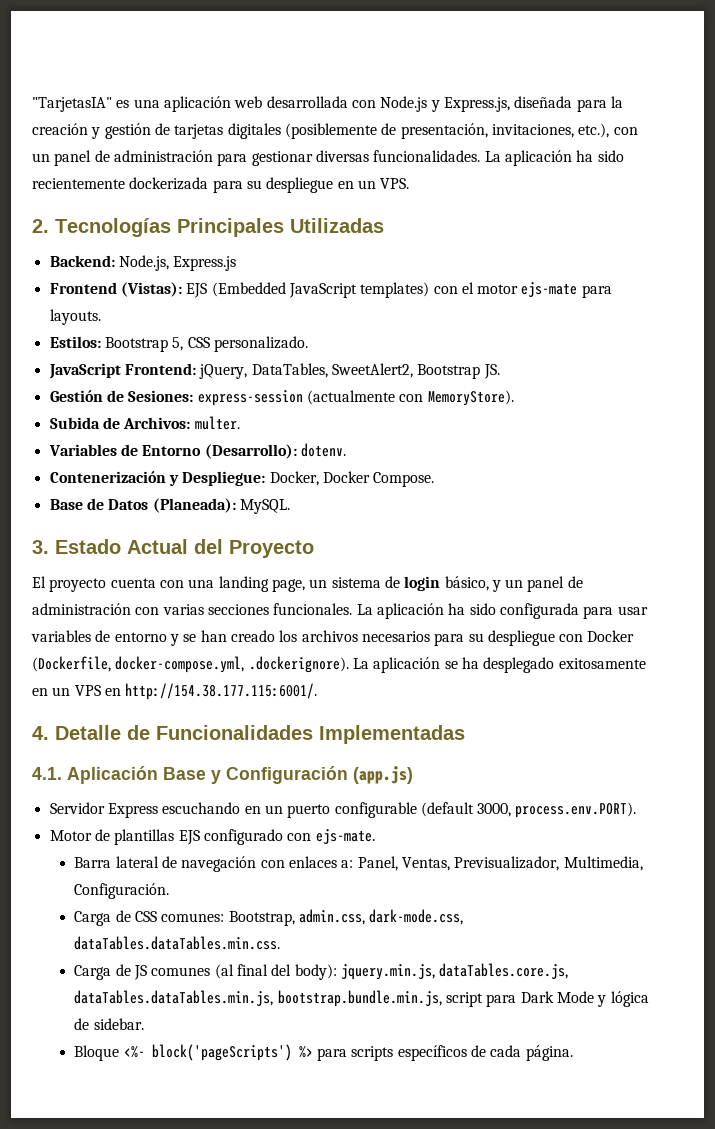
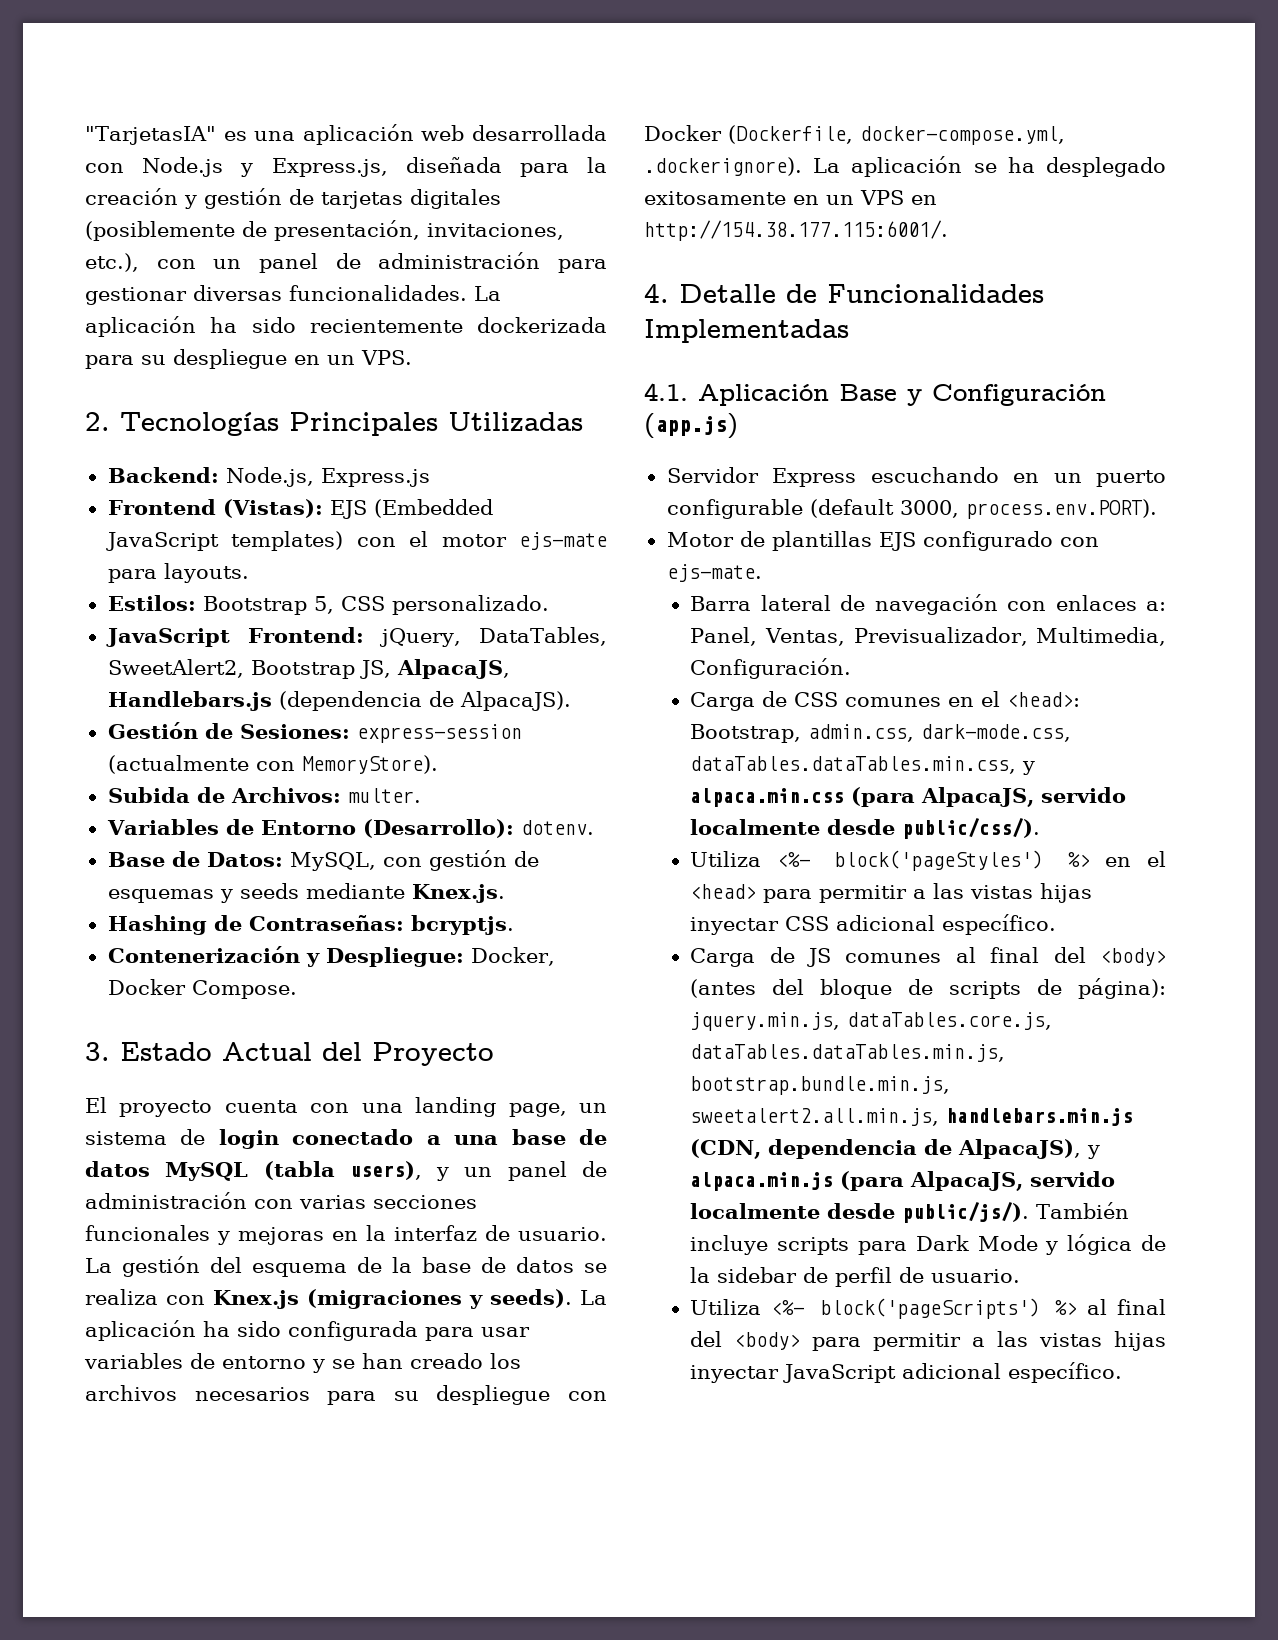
[483,364,500,379] JS. -> [359,659,510,679] [107,691,571,711] JS, AlpacaJS, Handlebars.js (dependencia de AlpacaJS).
(346, 450) none -> [107,850,539,871] [107,883,505,903] [107,915,514,935] // Base de Datos: MySQL, con gestión de esquemas y seeds mediante Knex.js. // Hashing de Contraseñas: bcryptjs.
[49,498,290,514] // Base de Datos (Planeada): MySQL. -> (297, 989) none
[444,576,489,591] básico, -> [292,1129,607,1145] [85,1161,422,1181] conectado a una base de datos MySQL (tabla users),
[273,603,353,615] funcionales. -> [85,1225,607,1245] [85,1256,607,1277] [85,1289,572,1309] funcionales y mejoras en la interfaz de usuario. La gestión del esquema de la base de datos se realiza con Knex.js (migraciones y seeds).
[161,909,464,926] [74,936,281,950] comunes: Bootstrap, admin.css, dark-mode.css, dataTables.dataTables.min.css. -> [845,691,1081,707] [690,724,1072,743] [690,756,1036,775] [690,787,1127,807] [690,818,1041,839] [690,850,1166,871] [690,883,1093,903] [690,914,1057,935] comunes en el <head>: Bootstrap, admin.css, dark-mode.css, dataTables.dataTables.min.css, y alpaca.min.css (para AlpacaJS, servido localmente desde public/css/). // Utiliza <%- block('pageStyles') %> en el <head> para permitir a las vistas hijas inyectar CSS adicional específico.
[214,963,569,980] [74,990,484,1007] (al final del body): jquery.min.js, dataTables.core.js, dataTables.dataTables.min.js, bootstrap.bundle.min.js, script -> [955,947,1166,966] [690,978,1166,999] [690,1012,1053,1031] [690,1044,1006,1062] [690,1076,951,1095] [690,1108,1134,1126] [690,1139,1101,1159] [690,1171,1116,1191] [690,1202,1130,1223] [690,1235,850,1255] al final del <body> (antes del bloque de scripts de página): jquery.min.js, dataTables.core.js, dataTables.dataTables.min.js, bootstrap.bundle.min.js, sweetalert2.all.min.js, handlebars.min.js (CDN, dependencia de AlpacaJS), y alpaca.min.js (para AlpacaJS, servido localmente desde public/js/). También incluye scripts
[93,1018,144,1030] [74,1044,573,1061] sidebar. // Bloque <%- block('pageScripts') %> para scripts específicos de cada página. -> [690,1267,1021,1287] [690,1298,1166,1319] [690,1331,1166,1351] [690,1362,1123,1383] la sidebar de perfil de usuario. // Utiliza <%- block('pageScripts') %> al final del <body> para permitir a las vistas hijas inyectar JavaScript adicional específico.

